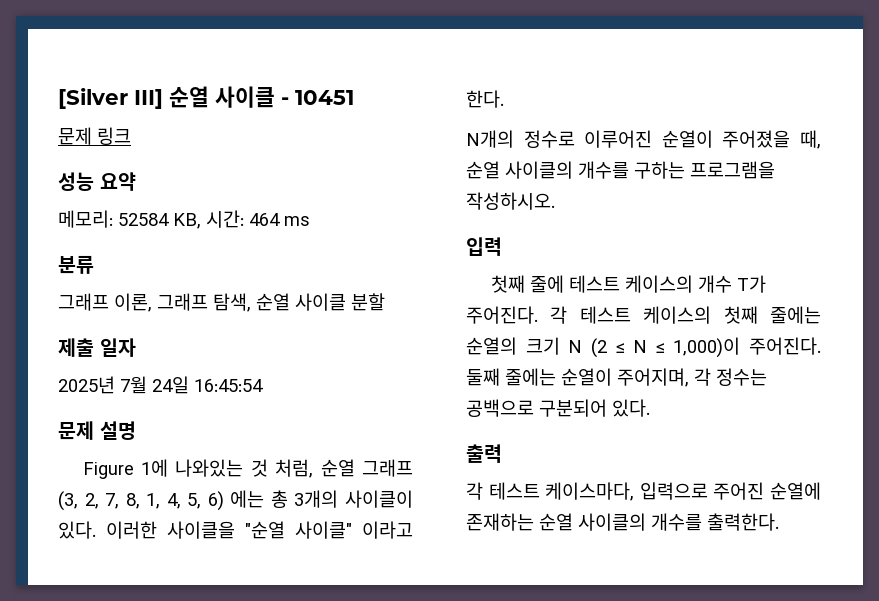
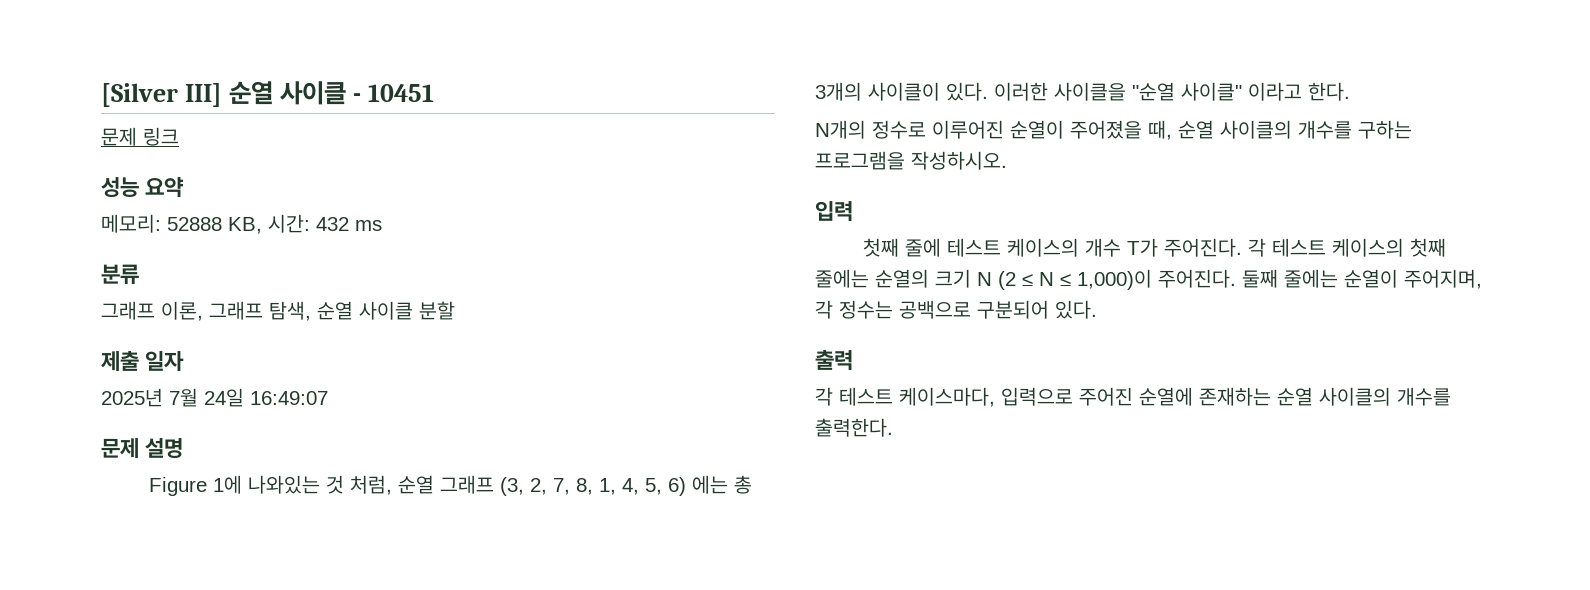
[118,213,169,226] 52584 -> [167,217,222,231] 52888
[249,213,280,226] 464 -> [316,217,349,231] 432
[194,379,263,392] 16:45:54 -> [250,391,328,405] 16:49:07

